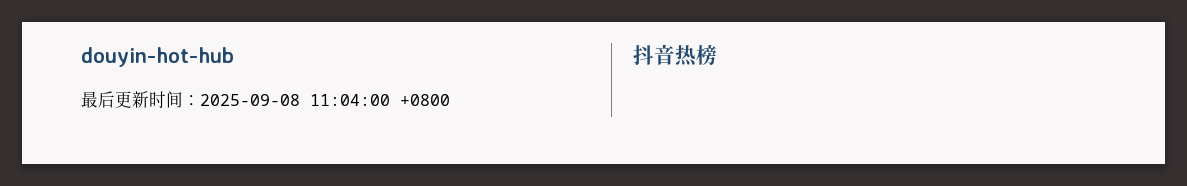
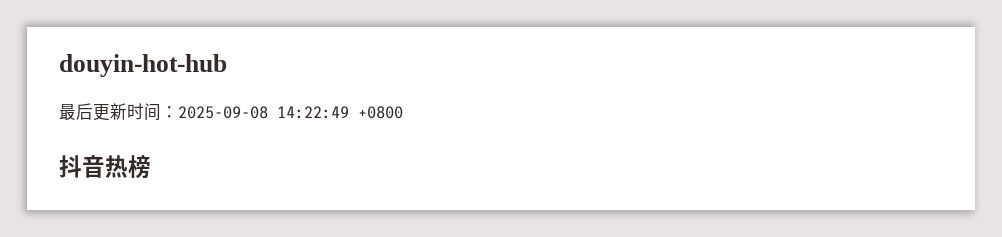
[310,94,390,106] 11:04:00 -> [277,106,349,119] 14:22:49

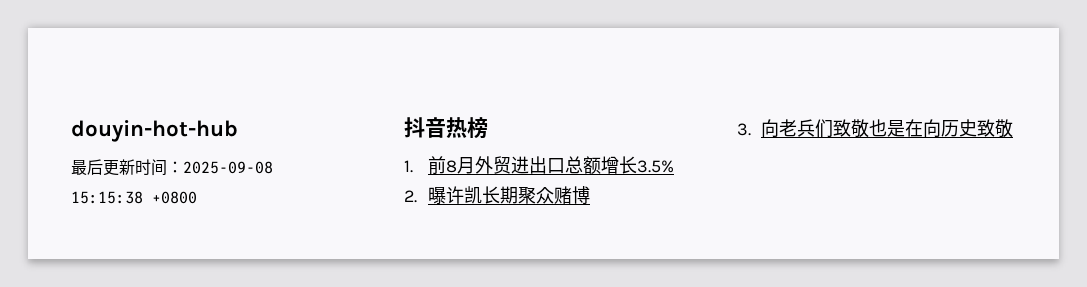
[277,106,349,119] 14:22:49 -> [71,191,143,204] 15:15:38
(151, 167) none -> [404,156,674,174] [404,186,590,204] [737,119,1013,138] // 1.前8月外贸进出口总额增长3.5% // 2.曝许凯长期聚众赌博 // 3.向老兵们致敬也是在向历史致敬

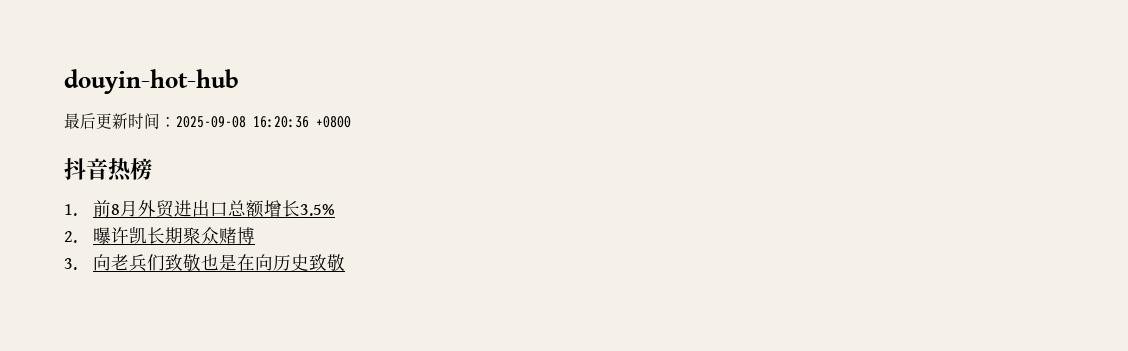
[71,191,143,204] 15:15:38 -> [253,116,309,128] 16:20:36

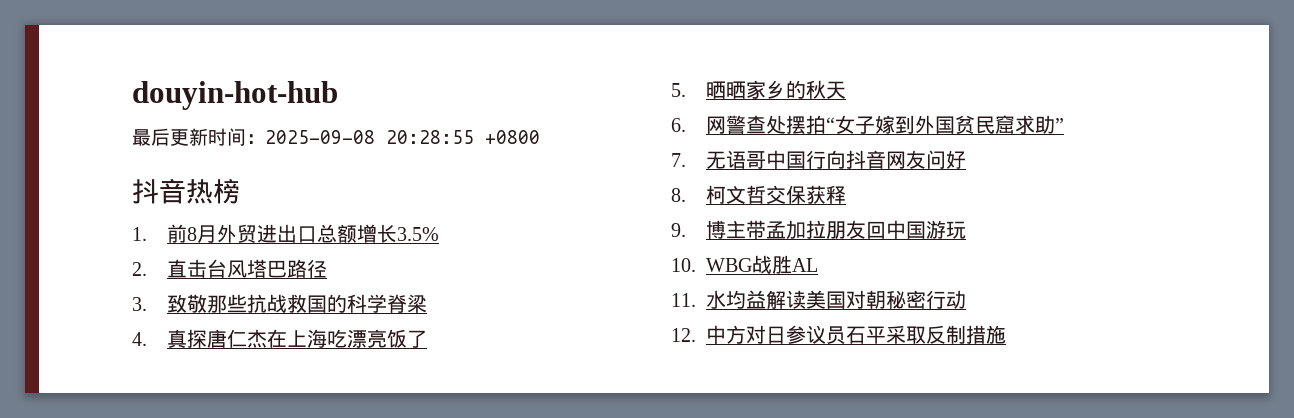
[253,116,309,128] 16:20:36 -> [386,130,474,144] 20:28:55
[93,226,256,244] [64,254,346,272] 曝许凯长期聚众赌博 // 3.向老兵们致敬也是在向历史致敬 -> [167,259,328,278] [132,294,428,313] [132,329,428,348] [671,80,847,99] [671,115,1065,135] [671,150,967,169] [671,185,847,204] [671,220,967,240] [671,255,819,274] [671,290,967,309] [671,325,1007,345] 直击台风塔巴路径 // 3.致敬那些抗战救国的科学脊梁 // 4.真探唐仁杰在上海吃漂亮饭了 // 5.晒晒家乡的秋天 // 6.网警查处摆拍“女子嫁到外国贫民窟求助” // 7.无语哥中国行向抖音网友问好 // 8.柯文哲交保获释 // 9.博主带孟加拉朋友回中国游玩 // 10. WBG战胜AL // 11.水均益解读美国对朝秘密行动 // 12.中方对日参议员石平采取反制措施

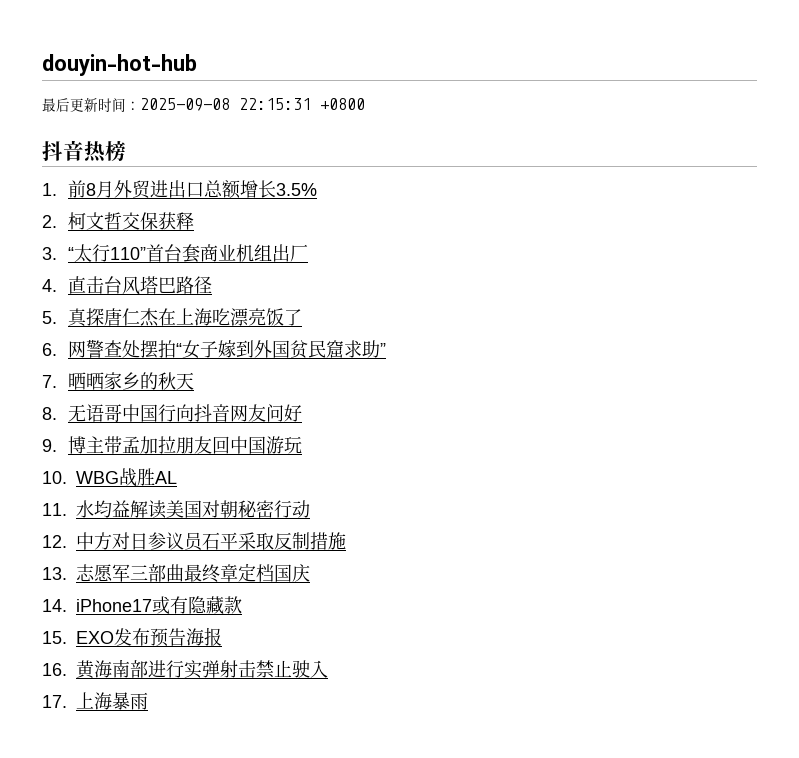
[386,130,474,144] 20:28:55 -> [239,98,311,110] 22:15:31
[167,259,328,278] [132,294,428,313] [132,332,147,346] 直击台风塔巴路径 // 3.致敬那些抗战救国的科学脊梁 // 4. -> [68,212,195,230] [42,244,309,263] [42,276,213,295] [42,311,57,324] 柯文哲交保获释 // 3. “太行110”首台套商业机组出厂 // 4.直击台风塔巴路径 // 5.
[671,80,847,99] // 5.晒晒家乡的秋天 -> (303, 317) none
(686, 160) none -> [68,372,195,390] [42,407,57,420] 晒晒家乡的秋天 // 8.
[671,185,847,204] // 8.柯文哲交保获释 -> (303, 413) none
(1007, 334) none -> [42,563,310,583] [42,596,242,614] [42,627,222,647] [42,659,328,679] [42,692,148,710] // 13.志愿军三部曲最终章定档国庆 // 14. iPhone17或有隐藏款 // 15. EXO发布预告海报 // 16.黄海南部进行实弹射击禁止驶入 // 17.上海暴雨

